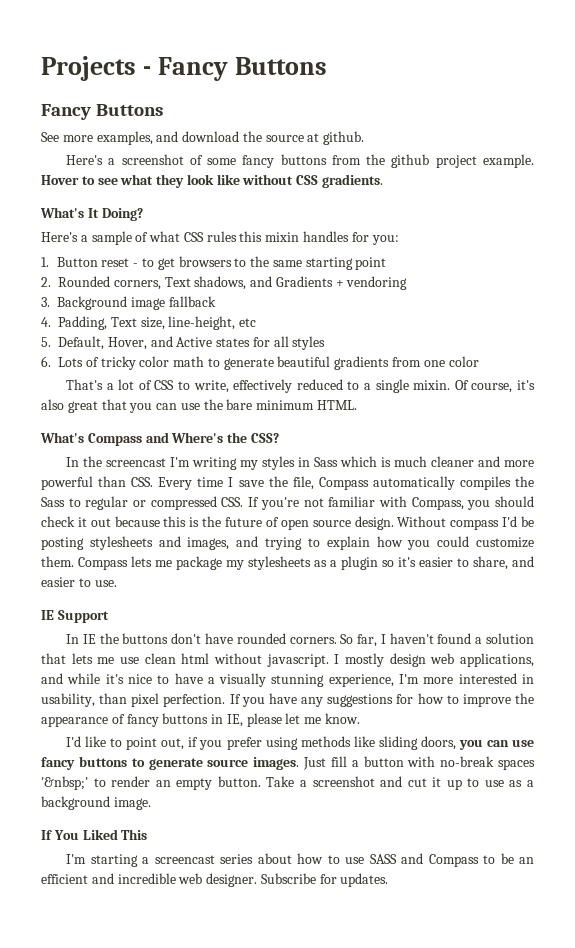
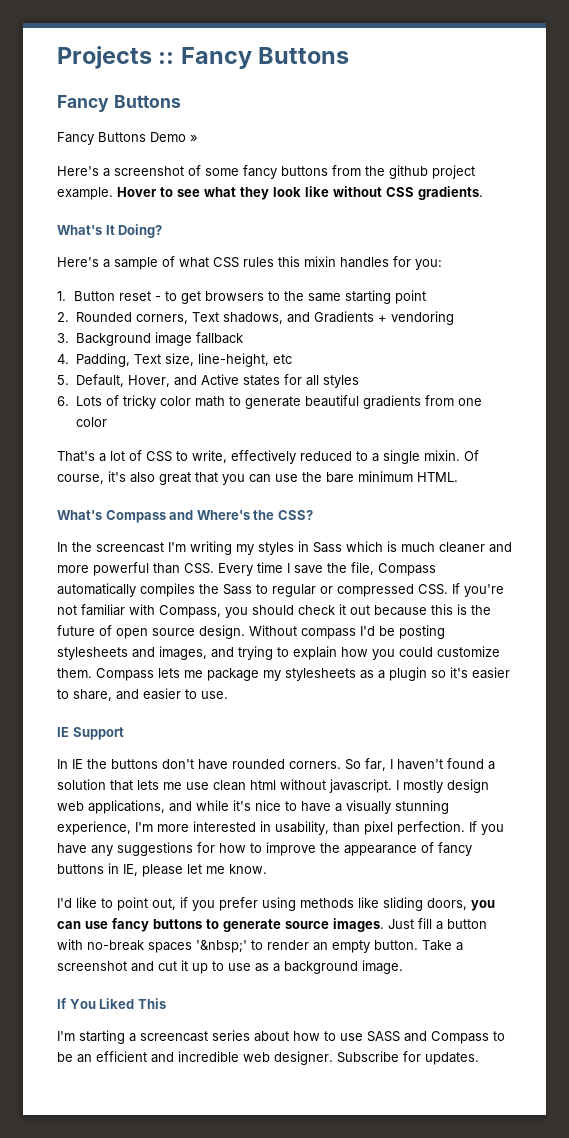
[142,66,151,75] - -> [158,52,175,64] ::
[41,131,365,145] See more examples, and download the source at github. -> [57,132,198,145] Fancy Buttons Demo »

